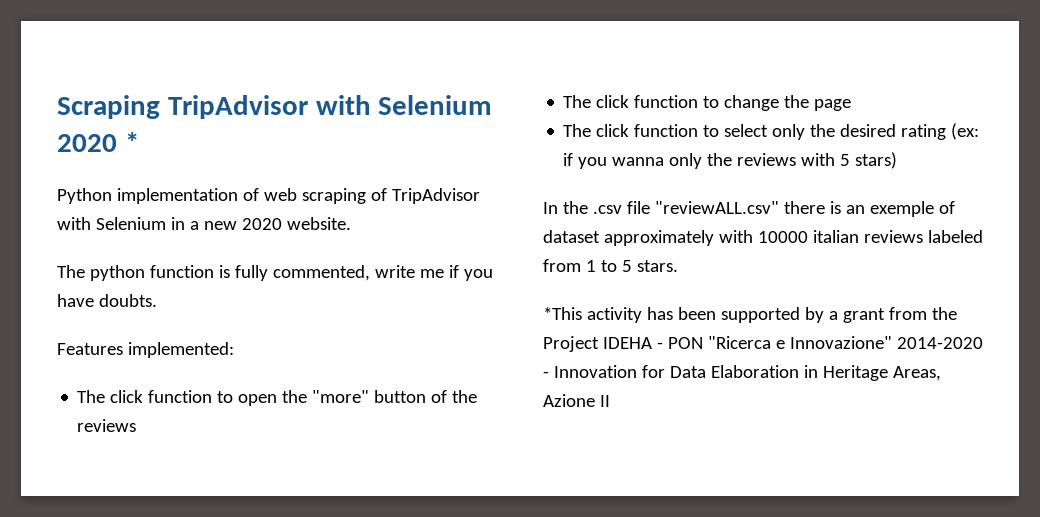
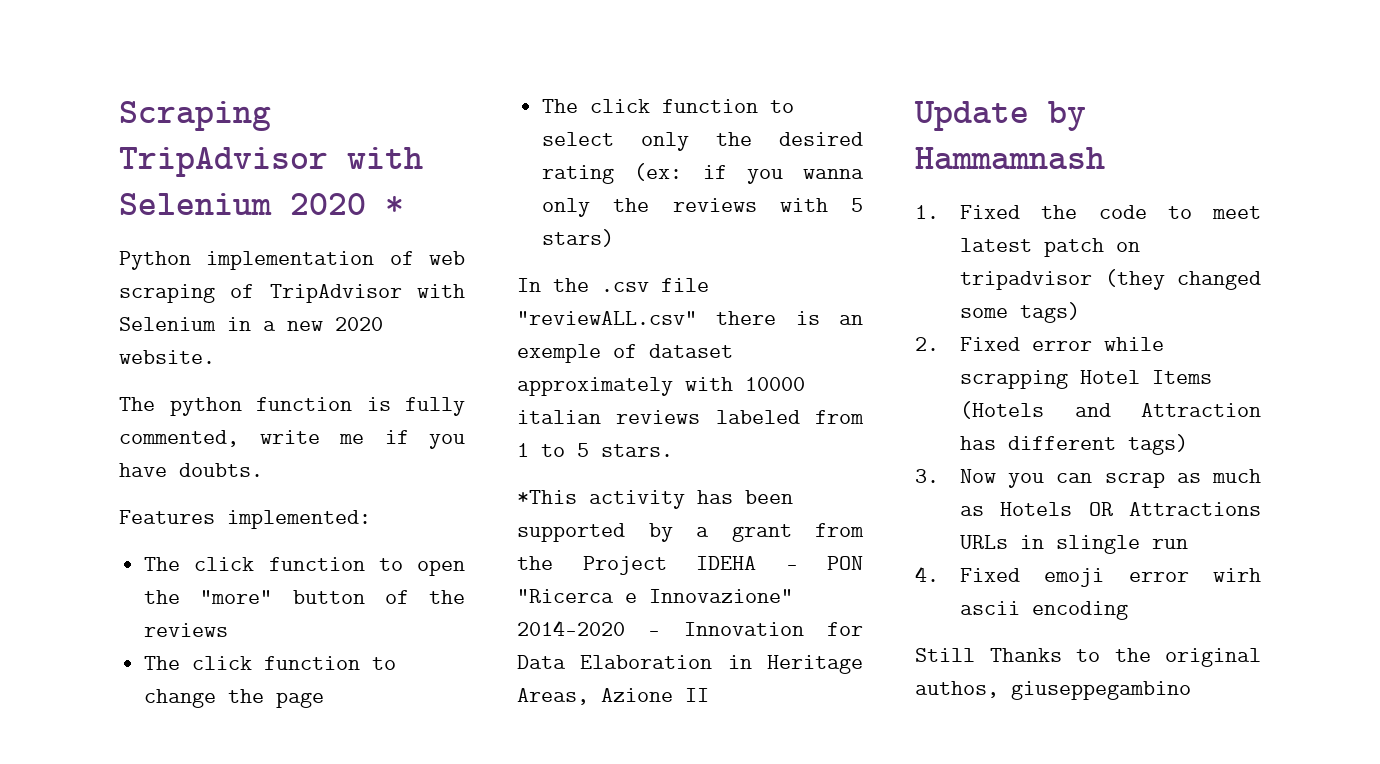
(610, 401) none -> [914,101,1086,131] [915,147,1105,170] [915,205,1261,219] [960,238,1141,257] [960,269,1261,290] [960,302,1081,323] [915,337,1165,351] [960,370,1213,389] [960,401,1261,419] [960,434,1189,455] [915,469,1261,488] [960,502,1261,516] [960,535,1189,554] [915,566,1261,587] [960,601,1129,620] [915,648,1261,667] [915,681,1191,700] // Update by Hammamnash // 1. Fixed the code to meet latest patch on tripadvisor (they changed some tags) // 2. Fixed error while scrapping Hotel Items (Hotels and Attraction has different tags) // 3. Now you can scrap as much as Hotels OR Attractions URLs in slingle run // 4. Fixed emoji error wirh ascii encoding // Still Thanks to the original authos, giuseppegambino

